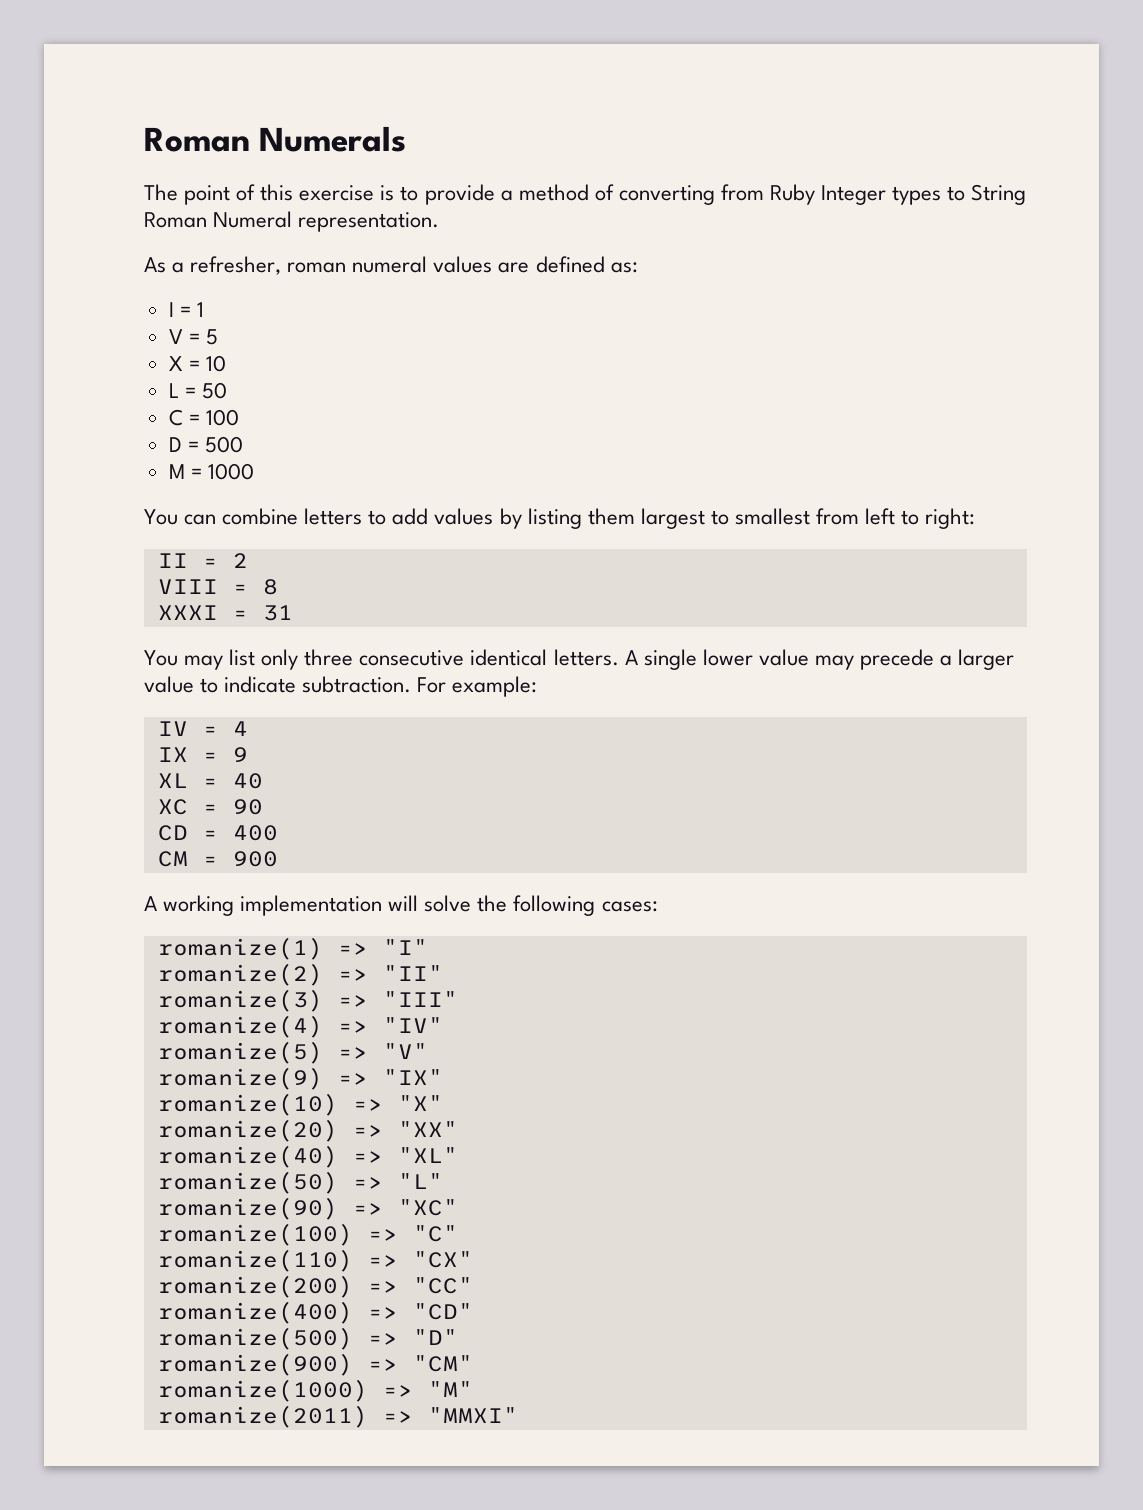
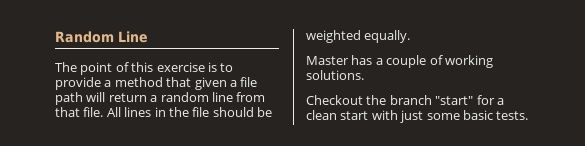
[144,126,407,152] Roman Numerals -> [55,31,148,43] Random Line
[594,184,1027,205] [144,211,440,232] [144,256,638,275] [168,302,204,317] [168,329,218,345] [168,355,226,372] [168,382,227,399] [168,409,239,426] [168,436,243,453] [168,463,254,480] [144,508,976,529] [157,553,248,568] [157,579,278,595] [157,605,293,621] [144,649,1015,670] [144,676,538,697] [157,721,248,736] [157,747,248,762] [157,773,263,789] [157,799,263,815] [157,825,278,841] [157,851,278,867] [144,895,658,916] [157,937,428,960] [157,963,443,986] [157,989,458,1012] [157,1015,443,1038] [157,1041,428,1064] [157,1067,443,1090] [157,1093,443,1116] [157,1119,458,1142] [157,1145,458,1168] [157,1171,443,1194] [157,1197,458,1220] [157,1223,458,1246] [157,1249,473,1272] [157,1275,473,1298] [157,1301,473,1324] [157,1327,458,1350] [157,1353,473,1376] [157,1379,473,1402] [157,1405,518,1428] of converting from Ruby Integer types to String Roman Numeral representation. // As a refresher, roman numeral values are defined as: // I = 1 // V = 5 // X = 10 // L = 50 // C = 100 // D = 500 // M = 1000 // You can combine letters to add values by listing them largest to smallest from left to right: // II = 2 // VIII = 8 // XXXI = 31 // You may list only three consecutive identical letters. A single lower value may precede a larger value to indicate subtraction. For example: // IV = 4 // IX = 9 // XL = 40 // XC = 90 // CD = 400 // CM = 900 // A working implementation will solve the following cases: // romanize(1) => "I" // romanize(2) => "II" // romanize(3) => "III" // romanize(4) => "IV" // romanize(5) => "V" // romanize(9) => "IX" // romanize(10) => "X" // romanize(20) => "XX" // romanize(40) => "XL" // romanize(50) => "L" // romanize(90) => "XC" // romanize(100) => "C" // romanize(110) => "CX" // romanize(200) => "CC" // romanize(400) => "CD" // romanize(500) => "D" // romanize(900) => "CM" // romanize(1000) => "M" // romanize(2011) => "MMXI" -> [166,77,258,90] [55,92,266,105] [55,107,272,117] [306,30,411,43] [306,55,493,68] [306,70,364,80] [306,95,504,105] [306,110,529,123] that given a file path will return a random line from that file. All lines in the file should be weighted equally. // Master has a couple of working solutions. // Checkout the branch "start" for a clean start with just some basic tests.

